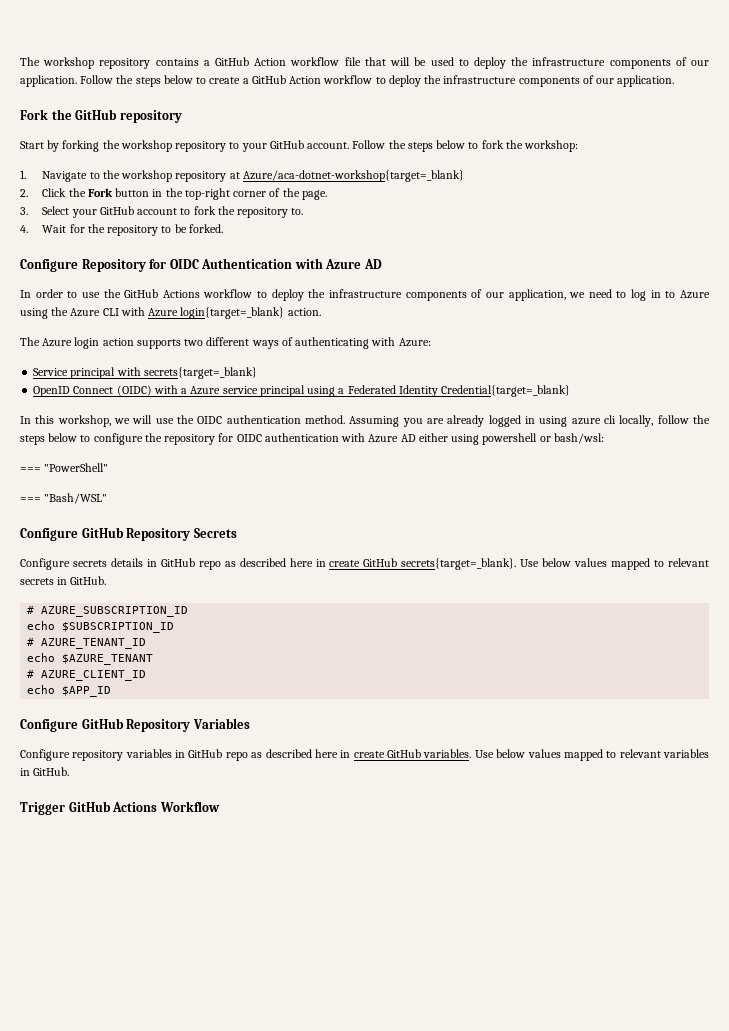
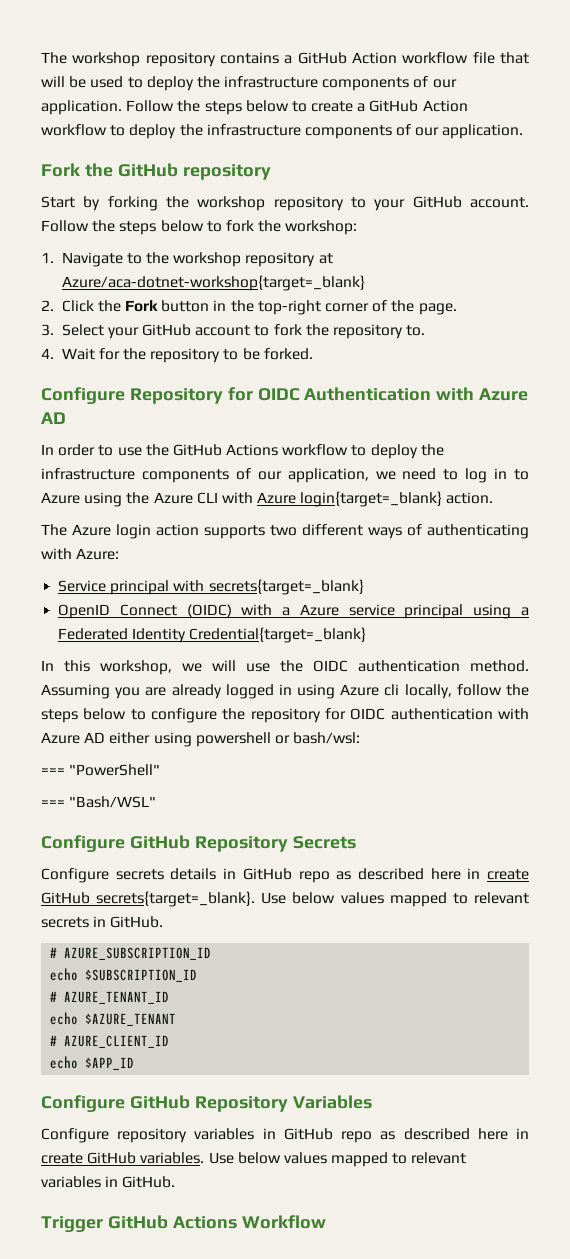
[571,418,601,425] azure -> [340,684,380,696] Azure

